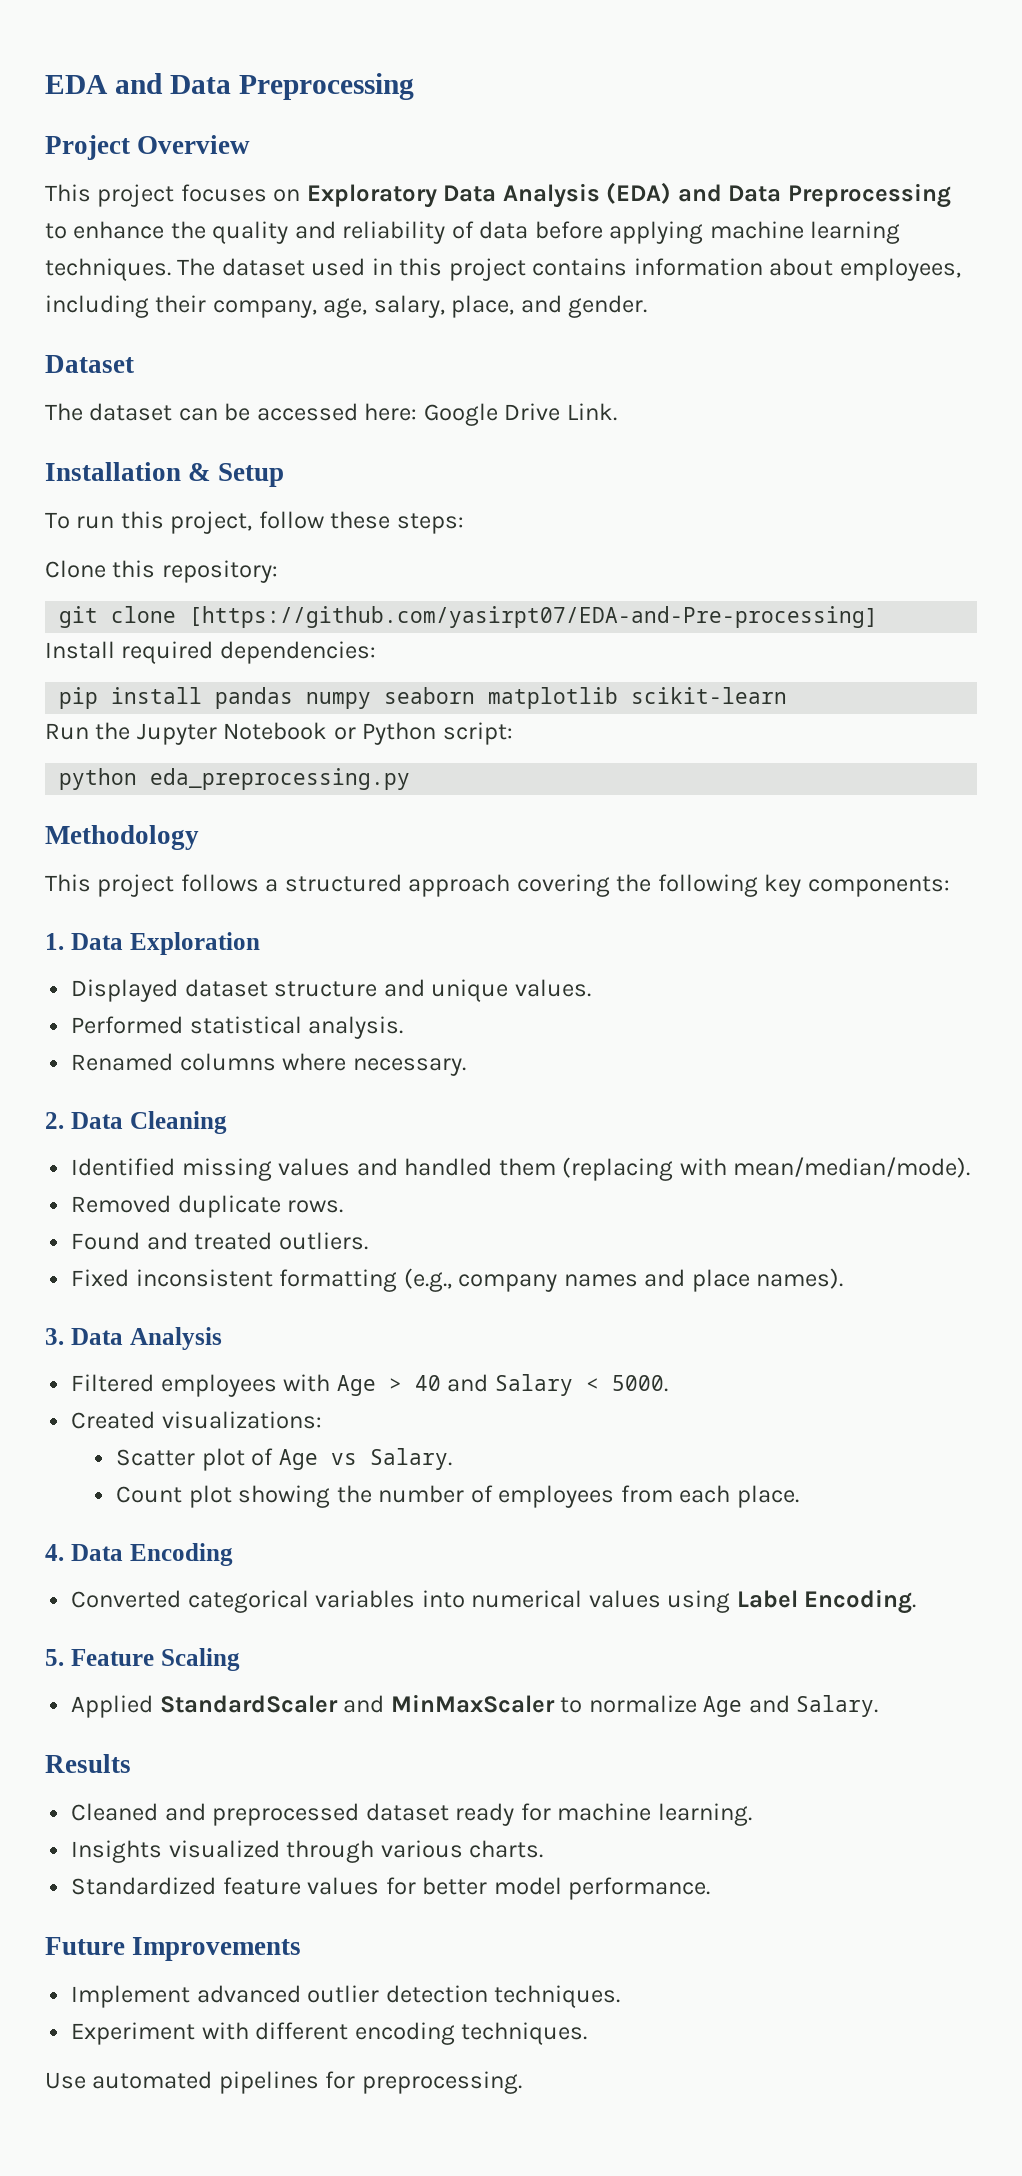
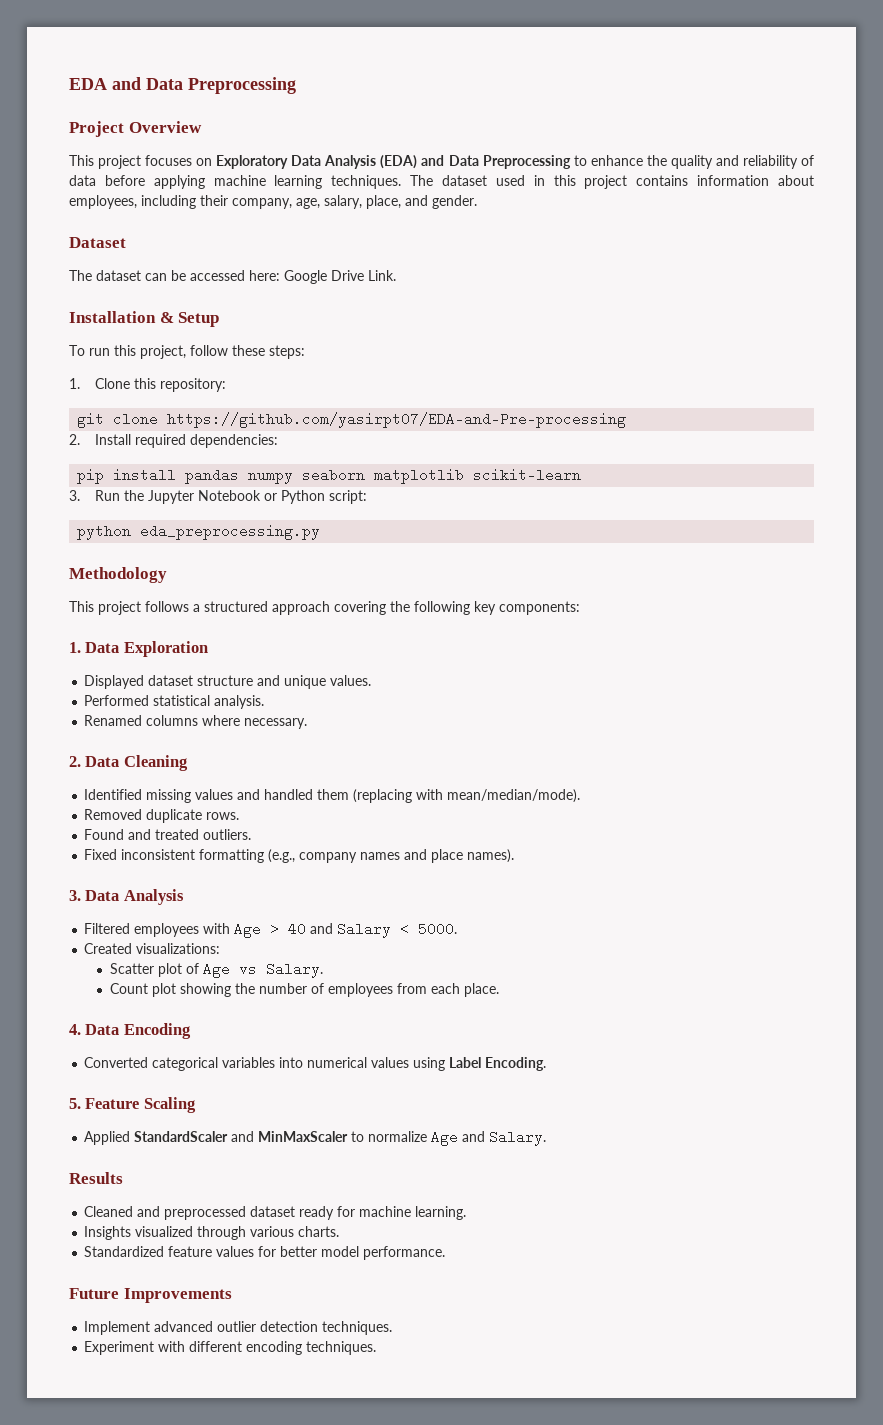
(464, 523) none -> [69,378,80,389] 1.
[189,606,879,628] [https://github.com/yasirpt07/EDA-and-Pre-processing] // -> [167,412,627,428] [69,434,80,445] https://github.com/yasirpt07/EDA-and-Pre-processing // 2.
(788, 695) none -> [69,490,80,501] 3.
[45,2071,522,2094] // Use automated pipelines for preprocessing. -> (377, 1348) none

